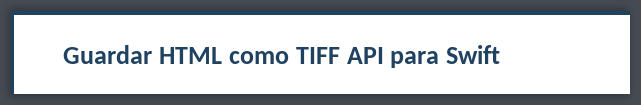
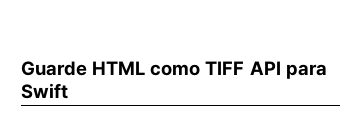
[63,45,152,64] Guardar -> [21,61,87,76] Guarde

